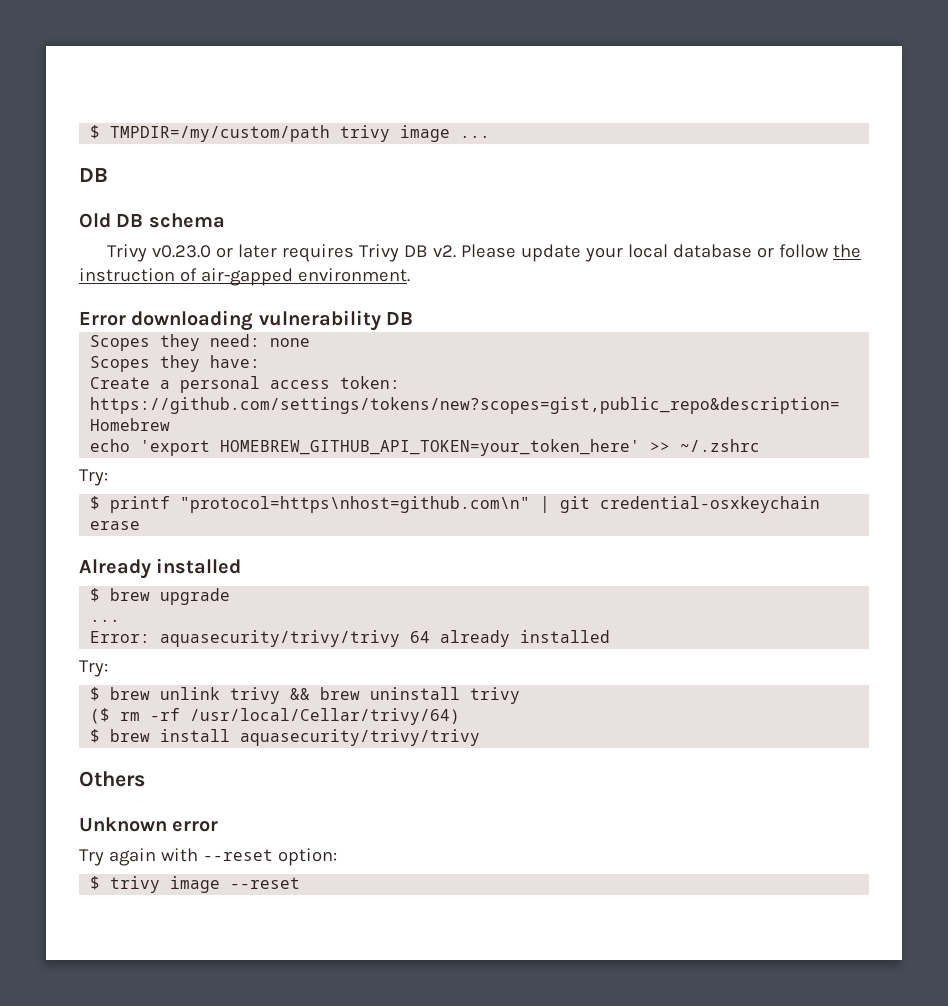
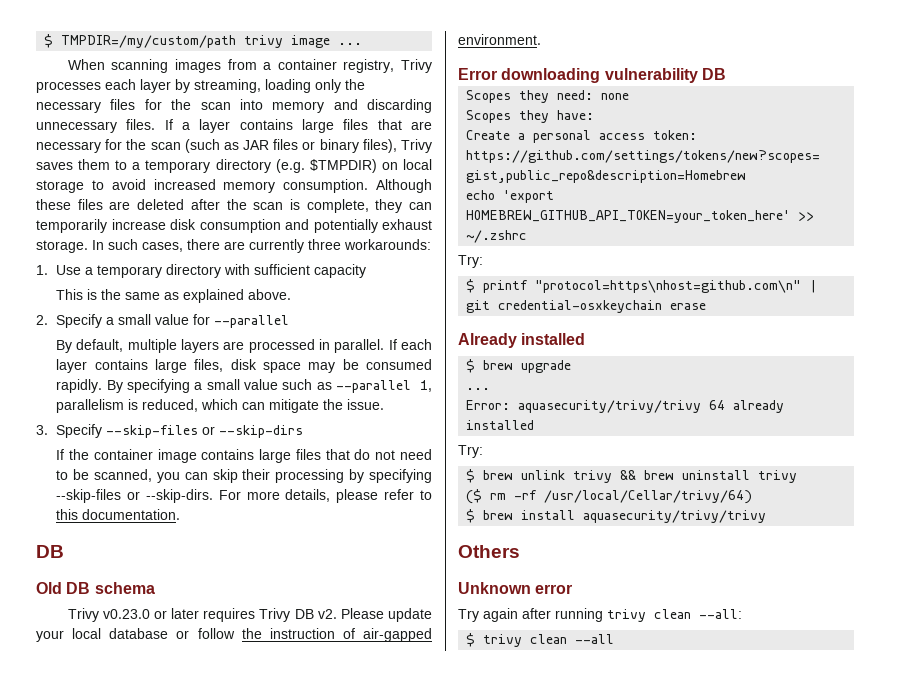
(491, 136) none -> [67,59,433,73] [36,79,365,93] [36,99,432,113] [36,119,432,133] [36,139,433,153] [36,159,432,173] [36,179,432,193] [36,199,432,213] [36,219,432,233] [36,239,431,253] [36,264,367,278] [56,289,292,303] [36,314,290,328] [56,339,432,353] [56,359,432,373] [56,379,433,393] [56,399,385,413] [36,424,304,438] [56,449,432,463] [56,469,432,483] [56,489,433,503] [56,509,181,520] // When scanning images from a container registry, Trivy processes each layer by streaming, loading only the necessary files for the scan into memory and discarding unnecessary files. If a layer contains large files that are necessary for the scan (such as JAR files or binary files), Trivy saves them to a temporary directory (e.g. $TMPDIR) on local storage to avoid increased memory consumption. Although these files are deleted after the scan is complete, they can temporarily increase disk consumption and potentially exhaust storage. In such cases, there are currently three workarounds: // 1. Use a temporary directory with sufficient capacity // This is the same as explained above. // 2. Specify a small value for --parallel // By default, multiple layers are processed in parallel. If each layer contains large files, disk space may be consumed rapidly. By specifying a small value such as --parallel 1, parallelism is reduced, which can mitigate the issue. // 3. Specify --skip-files or --skip-dirs // If the container image contains large files that do not need to be scanned, you can skip their processing by specifying --skip-files or --skip-dirs. For more details, please refer to this documentation.
[160,848,337,866] with --reset option: -> [522,608,742,622] after running trivy clean --all:
[170,876,301,893] image --reset -> [530,634,615,644] clean --all

